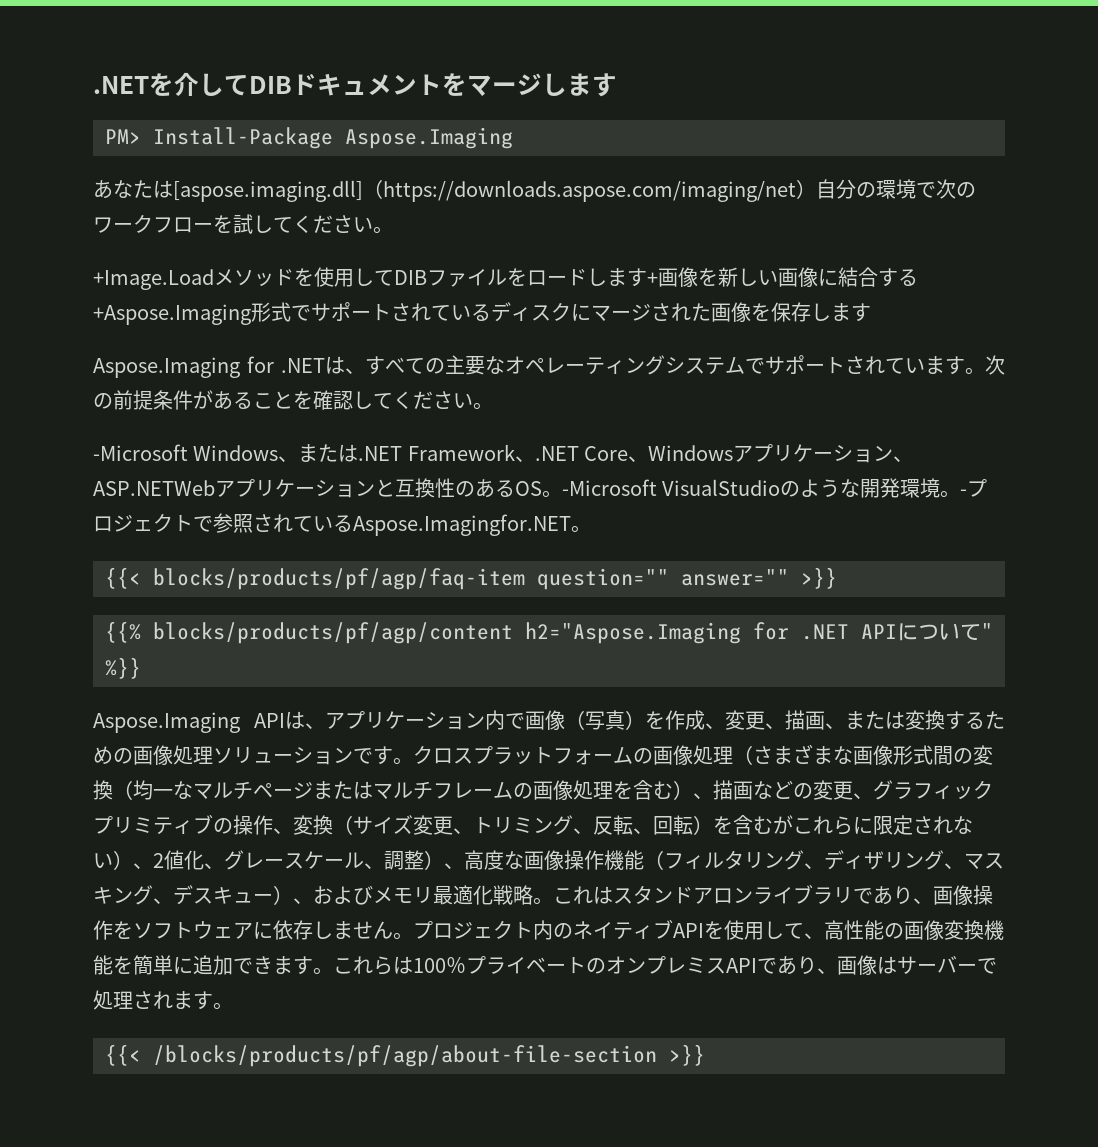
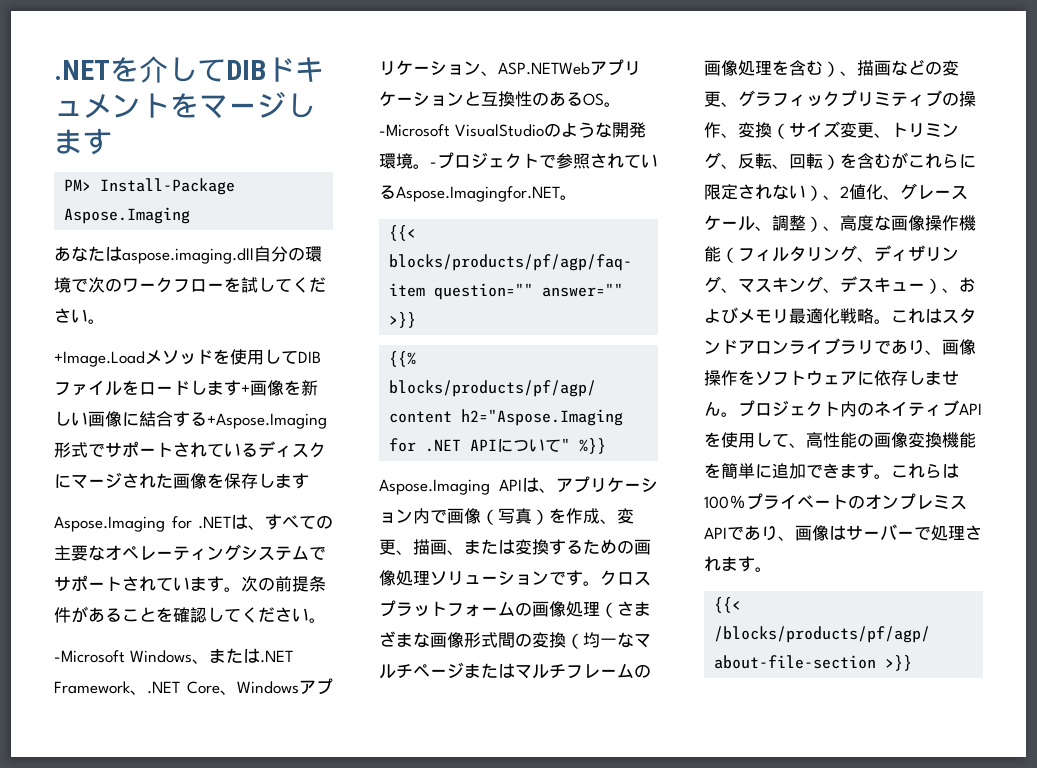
[173,179,816,202] [aspose.imaging.dll]（https://downloads.aspose.com/imaging/net） -> [122,248,254,264] aspose.imaging.dll

